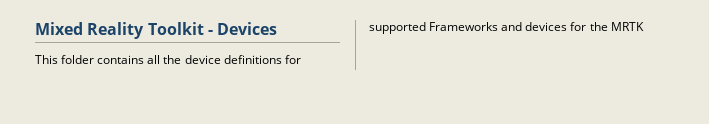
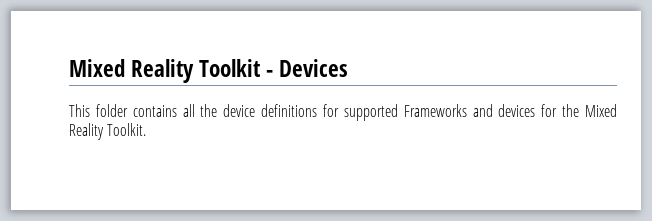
[610,22,644,31] MRTK -> [584,104,617,117] [69,123,147,140] Mixed Reality Toolkit.

